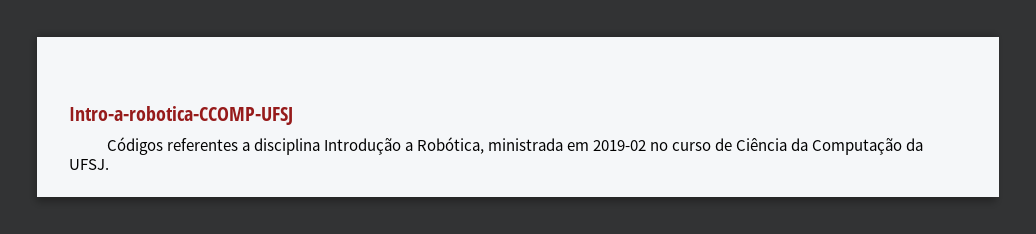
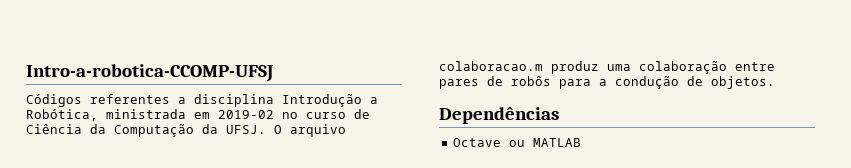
(109, 164) none -> [274,124,346,137] [439,61,775,74] [439,76,775,89] [439,107,559,124] [452,138,581,147] O arquivo colaboracao.m produz uma colaboração entre pares de robôs para a condução de objetos. // Dependências // Octave ou MATLAB

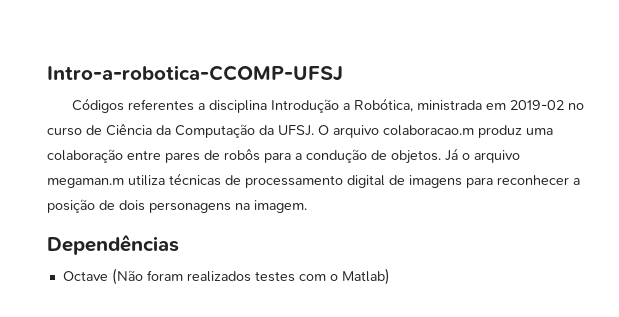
[439,107,559,124] [452,138,581,147] // Dependências // Octave ou MATLAB -> [445,148,520,163] [47,173,580,188] [47,199,307,213] [47,235,179,255] [62,268,390,285] Já o arquivo megaman.m utiliza técnicas de processamento digital de imagens para reconhecer a posição de dois personagens na imagem. // Dependências // Octave (Não foram realizados testes com o Matlab)

